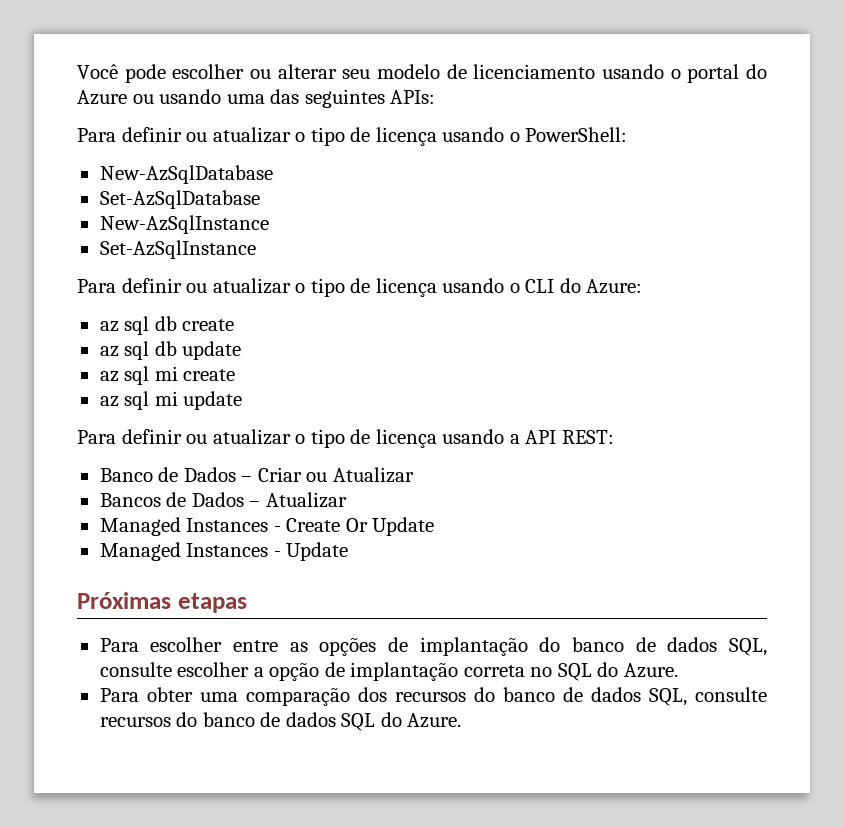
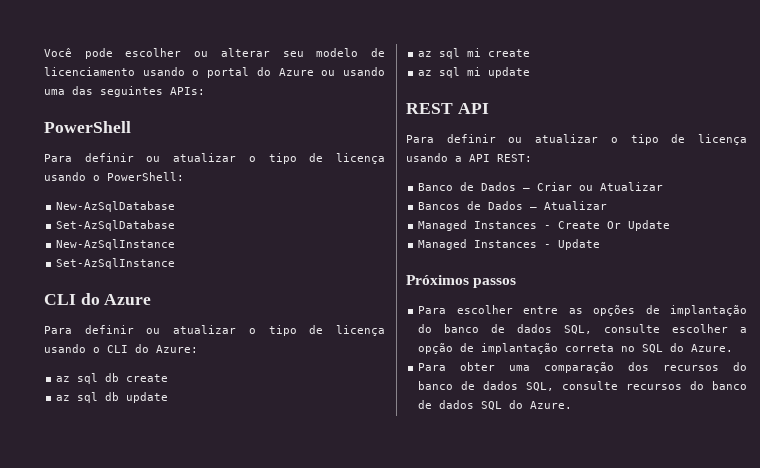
(436, 97) none -> [44,121,131,133] // PowerShell
(256, 249) none -> [44,293,152,305] // CLI do Azure
(243, 400) none -> [406,103,489,114] // REST API
[77,592,247,613] Próximas etapas -> [406,275,517,288] Próximos passos

